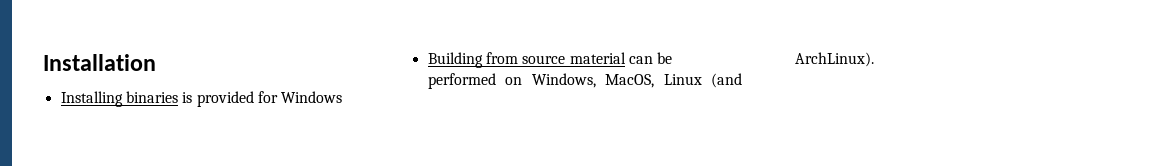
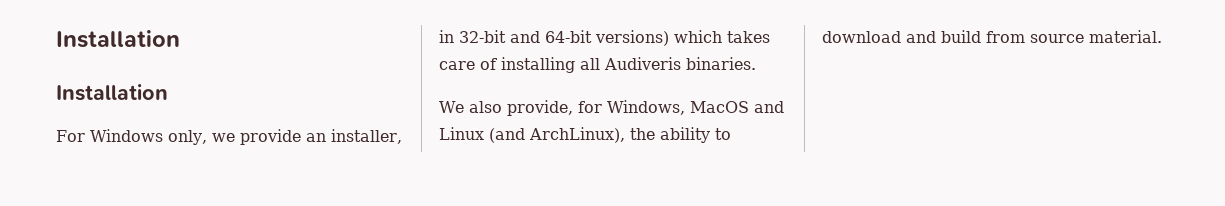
[43,54,156,71] [60,91,343,107] [427,52,673,68] [427,73,742,89] [794,52,874,67] Installation // Installing binaries is provided for Windows // Building from source material can be performed on Windows, MacOS, Linux (and ArchLinux). -> [56,30,180,48] [56,84,168,101] [56,129,402,145] [439,30,770,46] [439,57,756,73] [439,100,784,116] [439,127,731,143] [822,30,1162,43] Installation // Installation // For Windows only, we provide an installer, in 32-bit and 64-bit versions) which takes care of installing all Audiveris binaries. // We also provide, for Windows, MacOS and Linux (and ArchLinux), the ability to download and build from source material.

